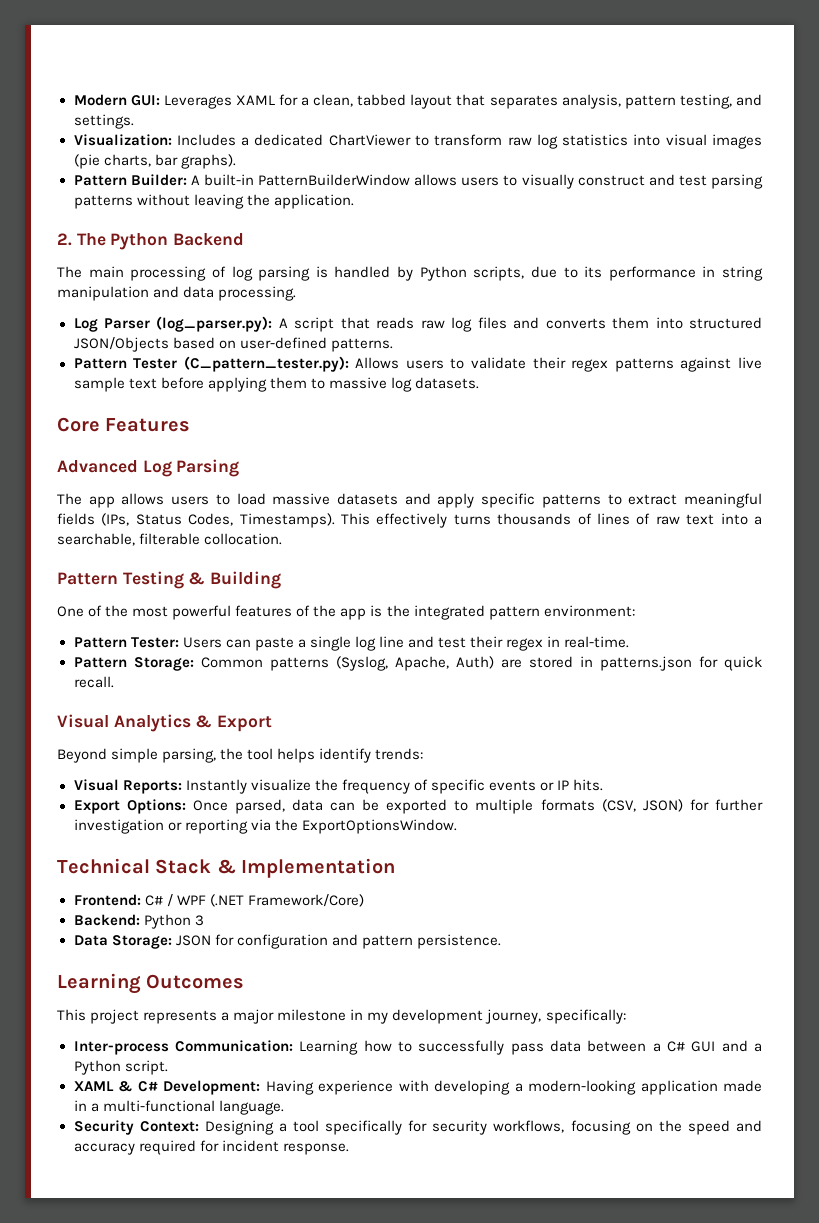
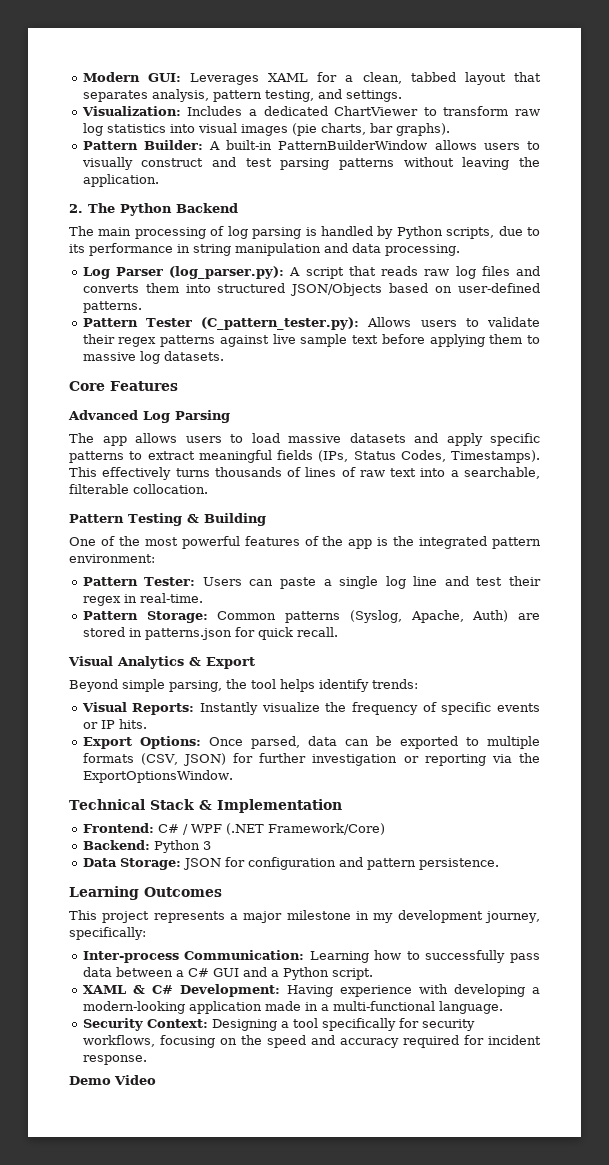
(349, 1149) none -> [69,1075,156,1085] // Demo Video

